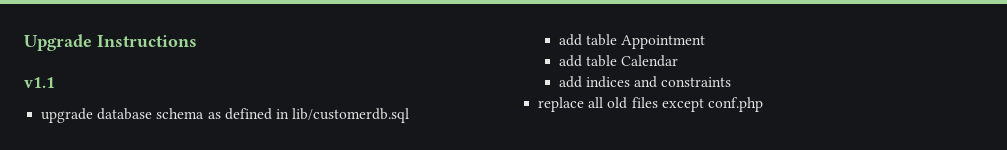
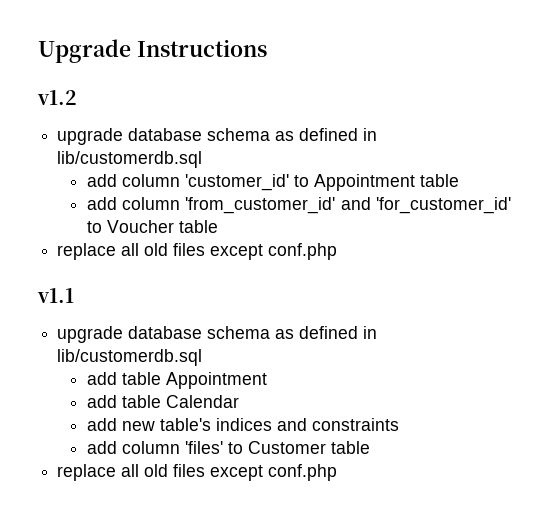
(197, 41) none -> [37,90,77,105] [57,128,378,145] [57,151,203,168] [86,174,459,191] [86,197,511,214] [86,220,218,233] [57,243,338,260] // v1.2 // upgrade database schema as defined in lib/customerdb.sql // add column 'customer_id' to Appointment table // add column 'from_customer_id' and 'for_customer_id' to Voucher table // replace all old files except conf.php
(582, 82) none -> [121,418,211,431] new table's
(732, 82) none -> [86,441,370,454] // add column 'files' to Customer table

